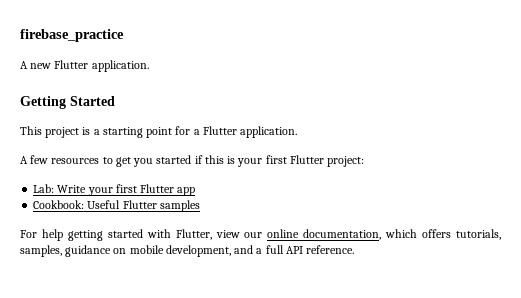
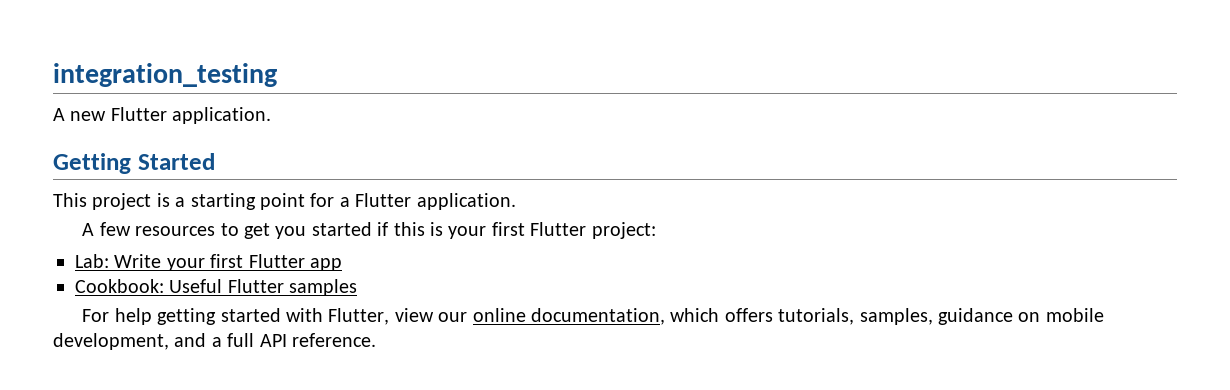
[20,29,124,42] firebase_practice -> [53,63,277,87] integration_testing

